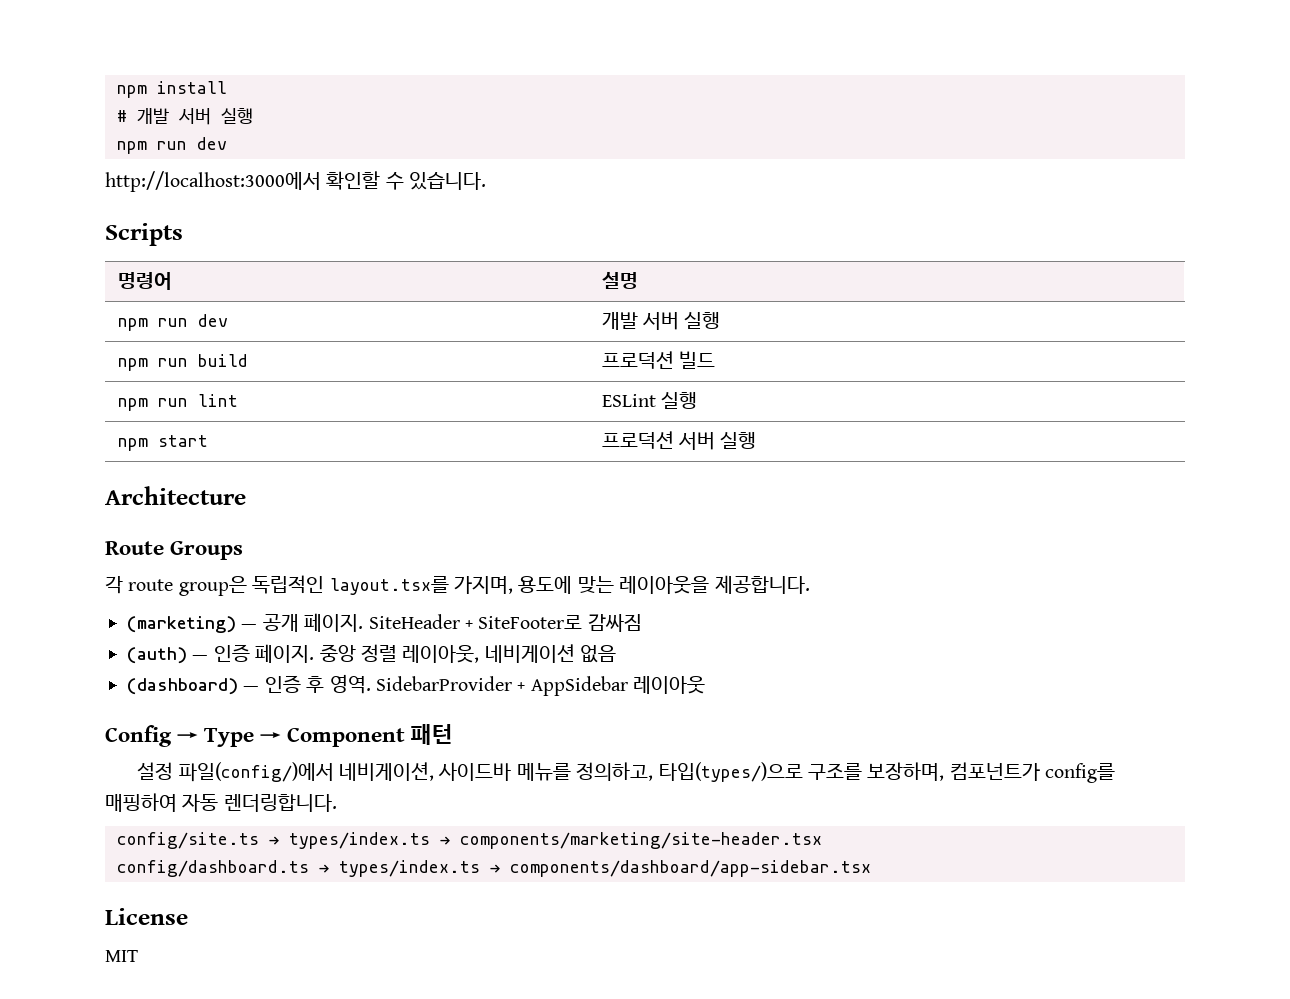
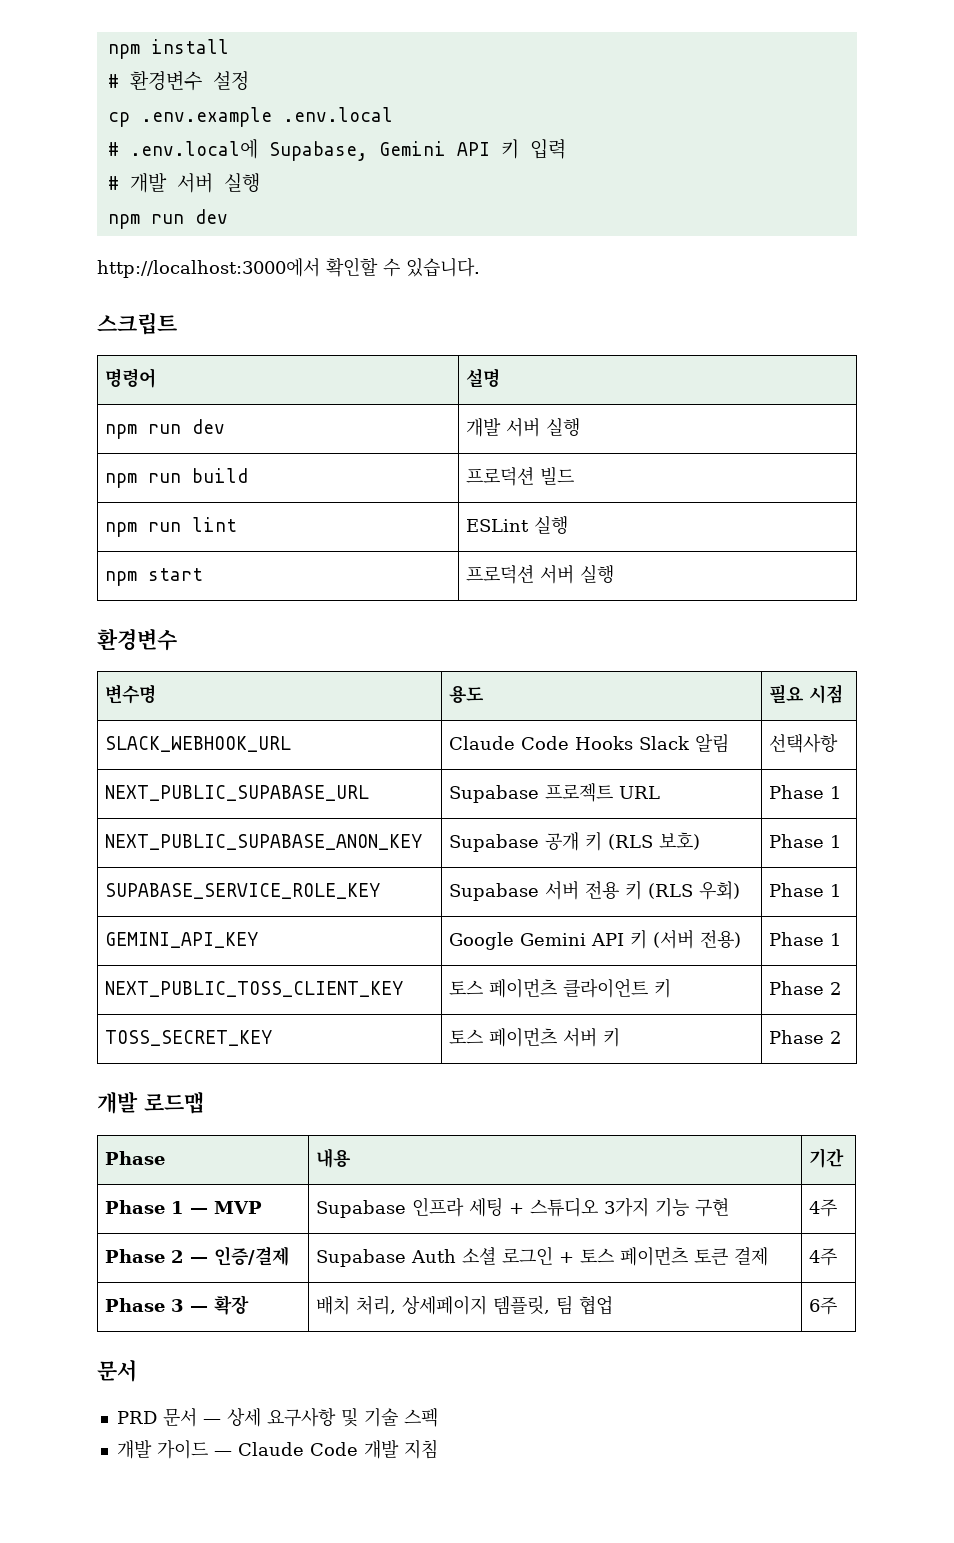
(227, 87) none -> [107,71,249,91] [107,107,393,127] [107,139,566,161] // # 환경변수 설정 // cp .env.example .env.local // # .env.local에 Supabase, Gemini API 키 입력
[105,223,183,246] Scripts -> [97,312,177,335] 스크립트
[105,486,246,505] [105,541,244,560] [105,575,810,596] [127,613,642,633] [127,644,617,664] [127,674,706,696] [105,724,454,747] [137,762,1116,783] [105,793,337,812] [117,832,822,849] [117,860,871,877] [105,908,188,925] [105,950,138,962] Architecture // Route Groups // 각 route group은 독립적인 layout.tsx를 가지며, 용도에 맞는 레이아웃을 제공합니다. // (marketing) — 공개 페이지. SiteHeader + SiteFooter로 감싸짐 // (auth) — 인증 페이지. 중앙 정렬 레이아웃, 네비게이션 없음 // (dashboard) — 인증 후 영역. SidebarProvider + AppSidebar 레이아웃 // Config → Type → Component 패턴 // 설정 파일(config/)에서 네비게이션, 사이드바 메뉴를 정의하고, 타입(types/)으로 구조를 보장하며, 컴포넌트가 config를 매핑하여 자동 렌더링합니다. // config/site.ts → types/index.ts → components/marketing/site-header.tsx // config/dashboard.ts → types/index.ts → components/dashboard/app-sidebar.tsx // License // MIT -> [97,628,177,651] [105,684,157,704] [449,686,485,703] [769,684,844,704] [105,736,292,752] [449,734,730,753] [769,734,839,753] [105,785,370,801] [449,783,661,803] [769,785,842,799] [105,834,423,850] [449,832,701,852] [769,834,842,848] [105,883,381,899] [449,881,741,901] [769,883,842,897] [105,932,259,948] [449,930,742,950] [769,932,842,946] [105,981,404,997] [449,978,672,998] [769,981,842,995] [105,1030,273,1046] [449,1028,621,1047] [769,1030,842,1044] [97,1092,204,1114] [105,1151,166,1165] [316,1148,352,1168] [809,1148,845,1168] [105,1200,263,1214] [316,1197,730,1218] [809,1199,838,1217] [105,1246,290,1266] [316,1246,769,1267] [809,1248,838,1266] [105,1295,250,1315] [316,1295,614,1315] [809,1297,838,1315] [97,1360,137,1382] [116,1408,438,1427] [116,1439,438,1459] 환경변수 // 변수명 | 용도 | 필요 시점 // SLACK_WEBHOOK_URL | Claude Code Hooks Slack 알림 | 선택사항 // NEXT_PUBLIC_SUPABASE_URL | Supabase 프로젝트 URL | Phase 1 // NEXT_PUBLIC_SUPABASE_ANON_KEY | Supabase 공개 키 (RLS 보호) | Phase 1 // SUPABASE_SERVICE_ROLE_KEY | Supabase 서버 전용 키 (RLS 우회) | Phase 1 // GEMINI_API_KEY | Google Gemini API 키 (서버 전용) | Phase 1 // NEXT_PUBLIC_TOSS_CLIENT_KEY | 토스 페이먼츠 클라이언트 키 | Phase 2 // TOSS_SECRET_KEY | 토스 페이먼츠 서버 키 | Phase 2 // 개발 로드맵 // Phase | 내용 | 기간 // Phase 1 — MVP | Supabase 인프라 세팅 + 스튜디오 3가지 기능 구현 | 4주 // Phase 2 — 인증/결제 | Supabase Auth 소셜 로그인 + 토스 페이먼츠 토큰 결제 | 4주 // Phase 3 — 확장 | 배치 처리, 상세페이지 템플릿, 팀 협업 | 6주 // 문서 // PRD 문서 — 상세 요구사항 및 기술 스펙 // 개발 가이드 — Claude Code 개발 지침

